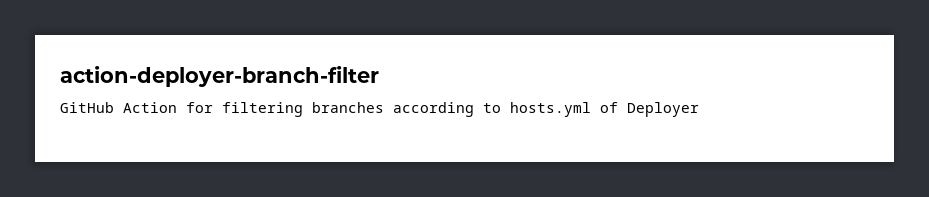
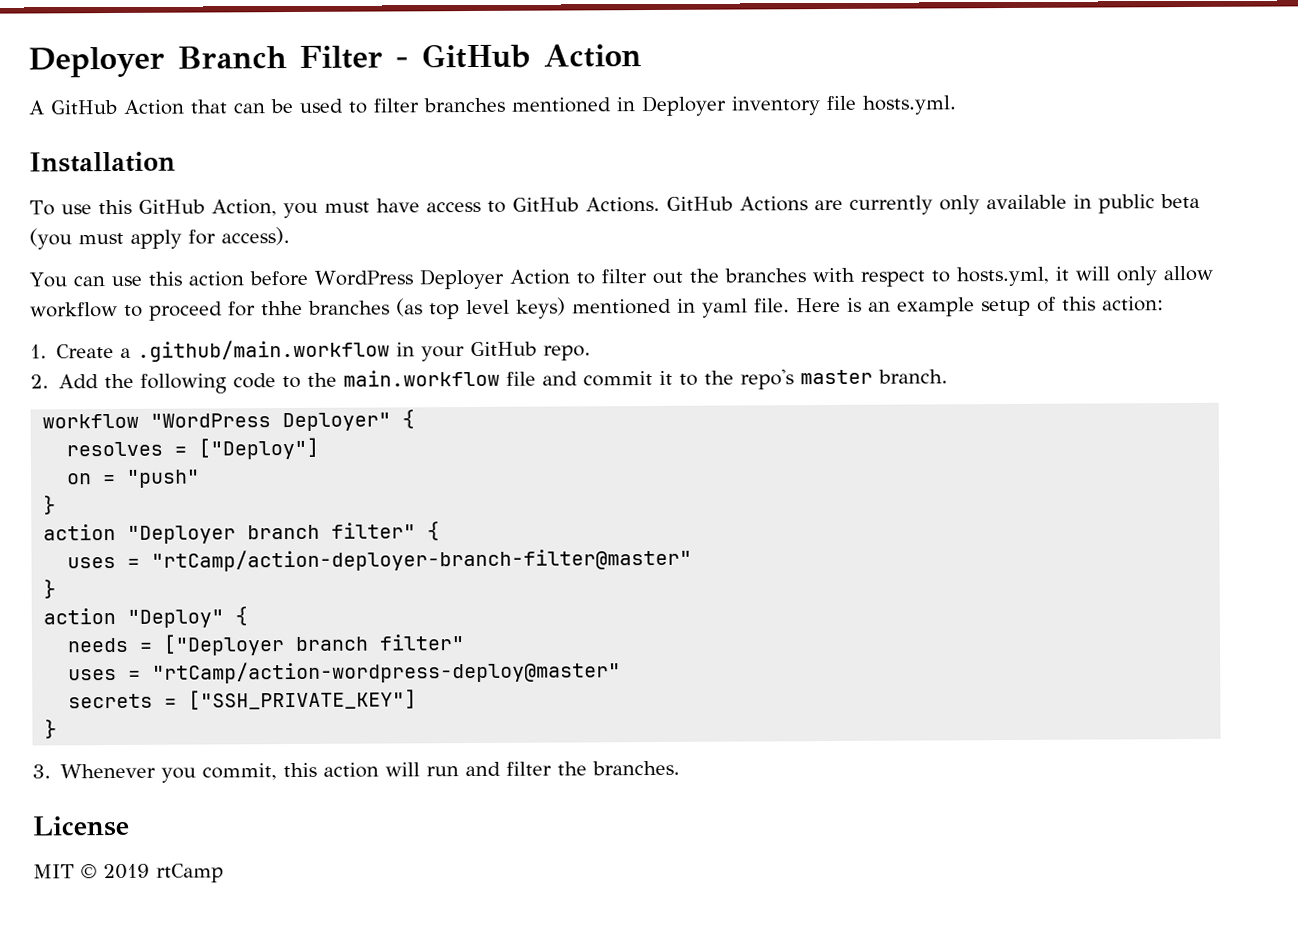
[60,66,379,87] [60,102,699,117] action-deployer-branch-filter // GitHub Action for filtering branches according to hosts.yml of Deployer -> [28,43,642,78] [28,95,957,117] [29,151,176,173] [29,193,1200,219] [29,227,290,250] [29,265,1213,290] [30,296,1164,321] [30,339,592,362] [30,369,949,394] [42,409,416,432] [66,437,320,460] [67,469,201,488] [43,495,57,515] [43,521,441,544] [67,547,693,572] [43,579,57,599] [43,606,249,628] [67,634,466,656] [68,660,622,684] [68,689,418,710] [44,719,58,739] [32,760,681,783] [32,815,130,837] [33,863,224,883] Deployer Branch Filter - GitHub Action // A GitHub Action that can be used to filter branches mentioned in Deployer inventory file hosts.yml. // Installation // To use this GitHub Action, you must have access to GitHub Actions. GitHub Actions are currently only available in public beta (you must apply for access). // You can use this action before WordPress Deployer Action to filter out the branches with respect to hosts.yml, it will only allow workflow to proceed for thhe branches (as top level keys) mentioned in yaml file. Here is an example setup of this action: // 1. Create a .github/main.workflow in your GitHub repo. // 2. Add the following code to the main.workflow file and commit it to the repo's master branch. // workflow "WordPress Deployer" { // resolves = ["Deploy"] // on = "push" // } // action "Deployer branch filter" { // uses = "rtCamp/action-deployer-branch-filter@master" // } // action "Deploy" { // needs = ["Deployer branch filter" // uses = "rtCamp/action-wordpress-deploy@master" // secrets = ["SSH_PRIVATE_KEY"] // } // 3. Whenever you commit, this action will run and filter the branches. // License // MIT © 2019 rtCamp

